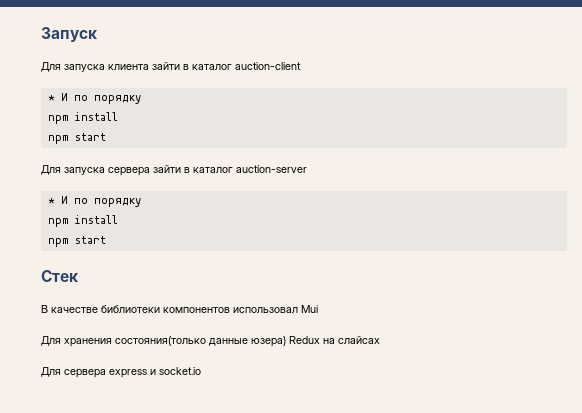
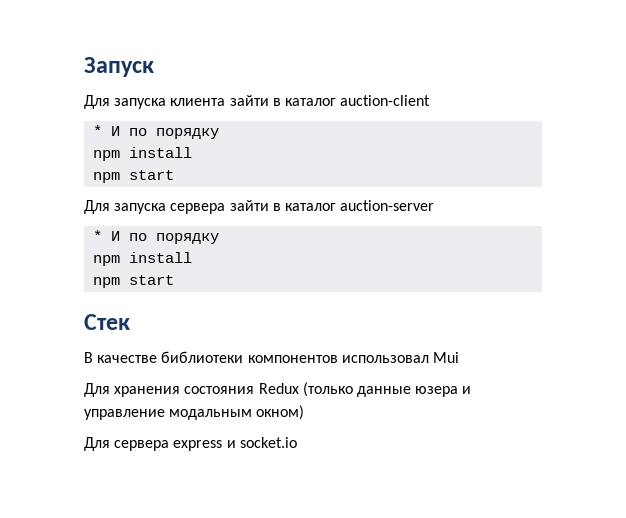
[115,336,380,347] состояния(только данные юзера) Redux на слайсах -> [184,382,472,397] [84,405,305,420] состояния Redux (только данные юзера и управление модальным окном)

